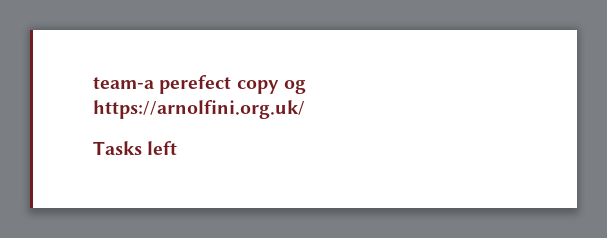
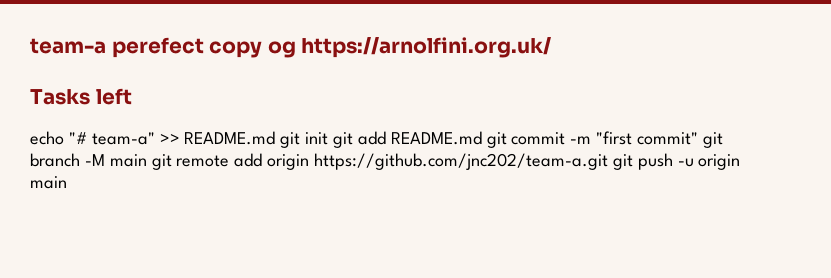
(178, 148) none -> [30,131,723,148] [30,153,741,170] [30,176,67,189] // echo "# team-a" >> README.md git init git add README.md git commit -m "first commit" git branch -M main git remote add origin https://github.com/jnc202/team-a.git git push -u origin main

